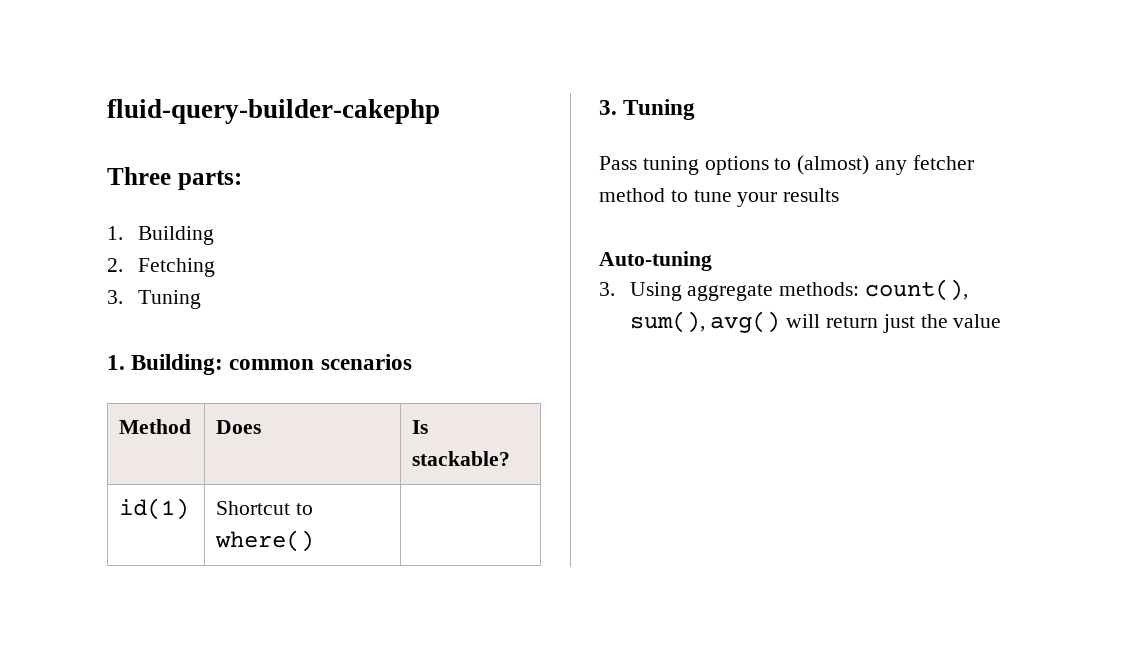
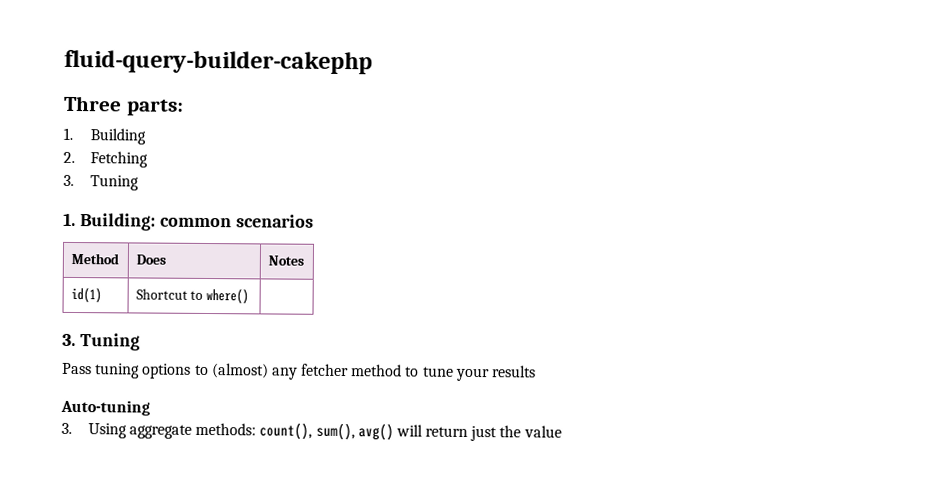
[412,420,429,434] [412,451,511,466] Is stackable? -> [267,255,304,266] Notes

